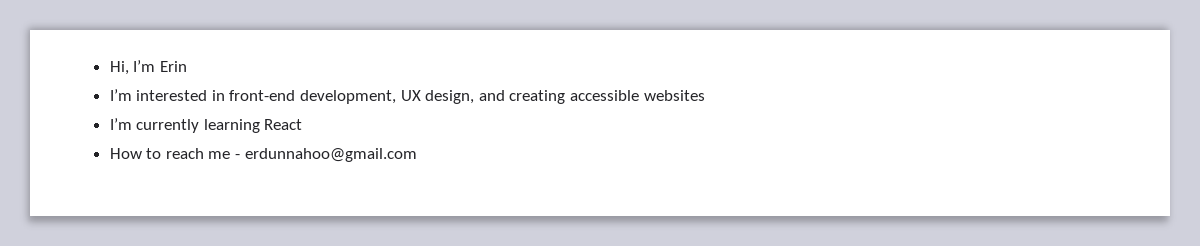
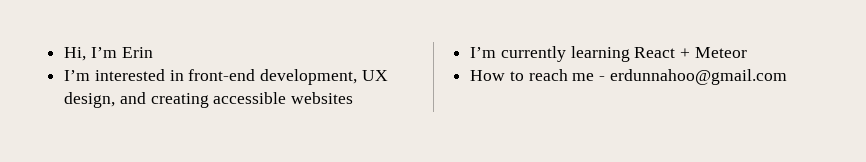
(303, 124) none -> [680,47,747,58] + Meteor

